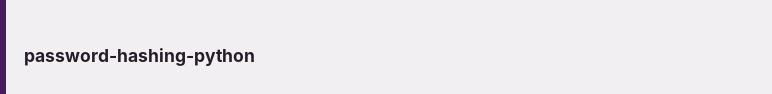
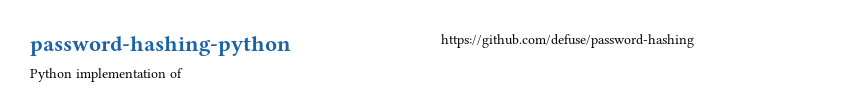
(255, 57) none -> [30,68,183,82] [441,34,694,48] // Python implementation of https://github.com/defuse/password-hashing

